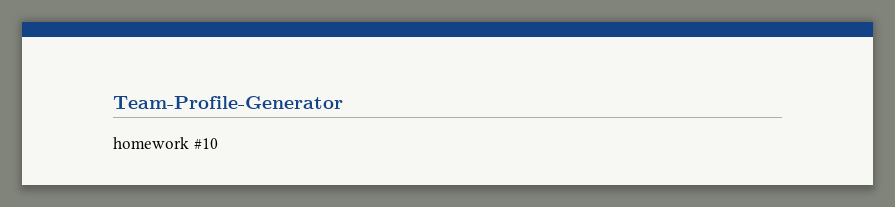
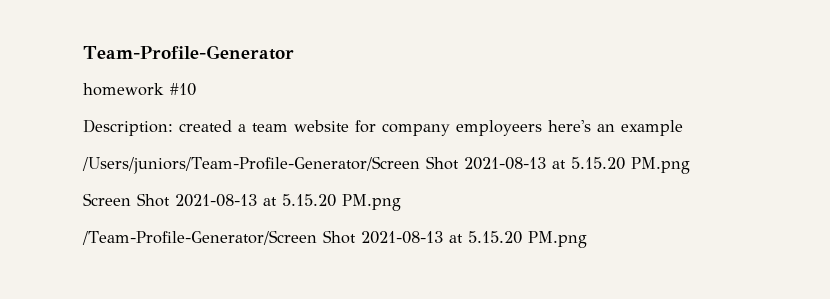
(218, 143) none -> [83,119,683,136] [82,156,690,174] [83,193,401,211] [82,230,587,248] // Description: created a team website for company employeers here's an example // /Users/juniors/Team-Profile-Generator/Screen Shot 2021-08-13 at 5.15.20 PM.png // Screen Shot 2021-08-13 at 5.15.20 PM.png // /Team-Profile-Generator/Screen Shot 2021-08-13 at 5.15.20 PM.png

